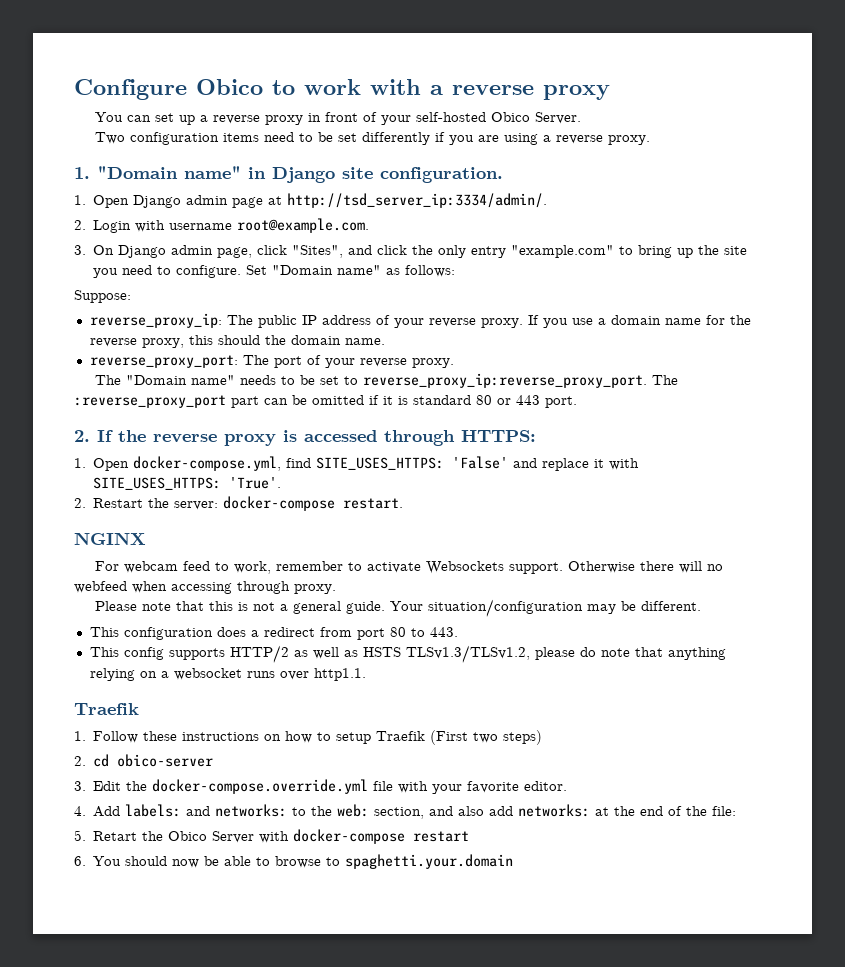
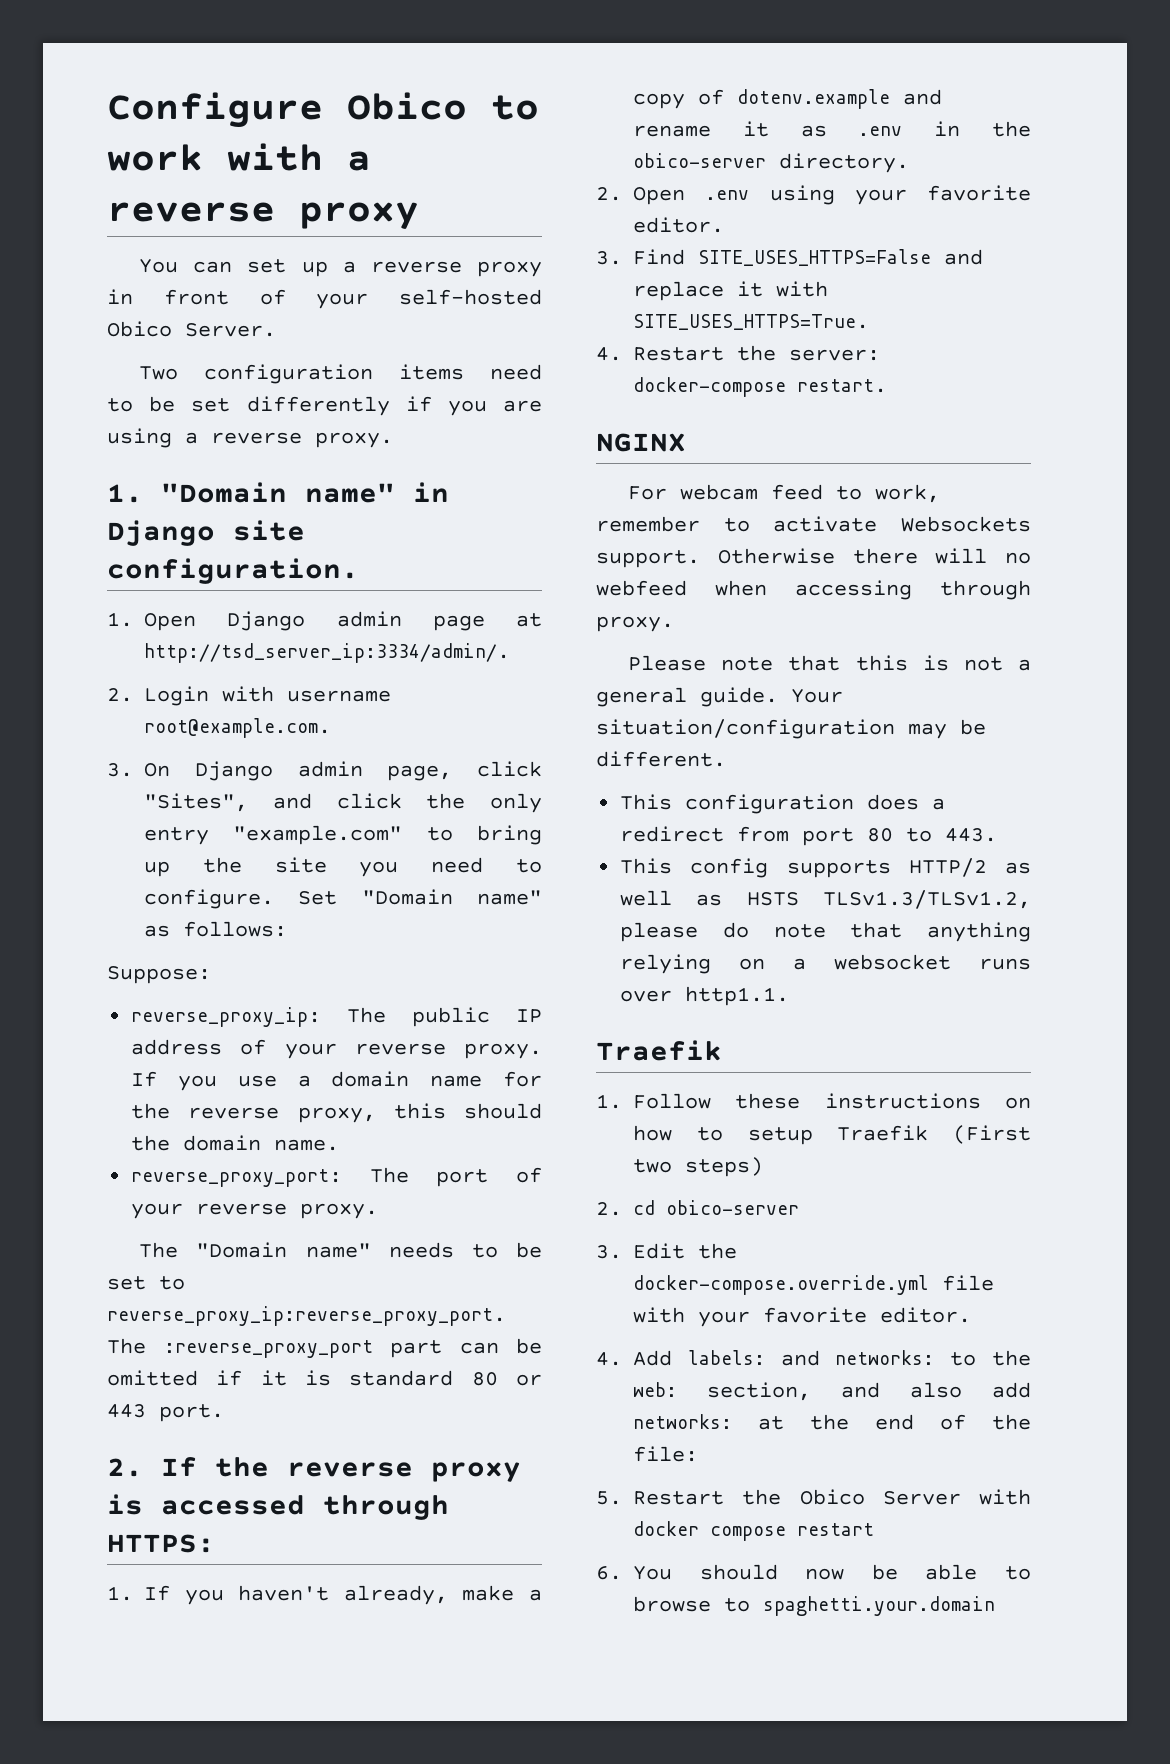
[93,456,509,471] Open docker-compose.yml, find SITE_USES_HTTPS: 'False' -> [144,1585,542,1605] [633,89,942,109] [633,121,1031,137] [633,153,909,173] [596,185,1031,205] [633,217,724,233] [596,249,931,266] If you haven't already, make a copy of dotenv.example and rename it as .env in the obico-server directory. // 2. Open .env using your favorite editor. // 3. Find SITE_USES_HTTPS=False
[93,477,282,490] [74,498,86,508] SITE_USES_HTTPS: 'True'. // 2. -> [633,314,869,330] [596,347,622,361] SITE_USES_HTTPS=True. // 4.
[93,831,138,841] Retart -> [633,1491,724,1505] Restart
[293,829,406,844] docker-compose -> [633,1521,786,1541] docker compose

